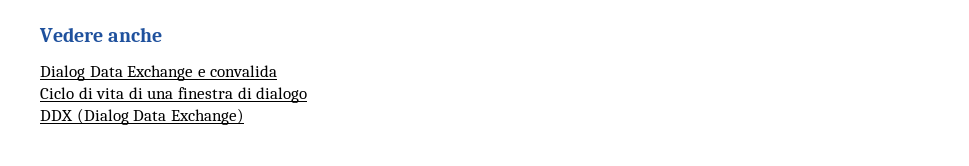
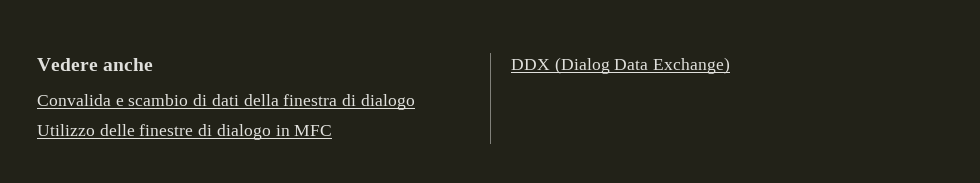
[40,65,278,81] [40,87,308,103] Dialog Data Exchange e convalida // Ciclo di vita di una finestra di dialogo -> [37,94,415,110] [37,124,333,140] Convalida e scambio di dati della finestra di dialogo // Utilizzo delle finestre di dialogo in MFC

